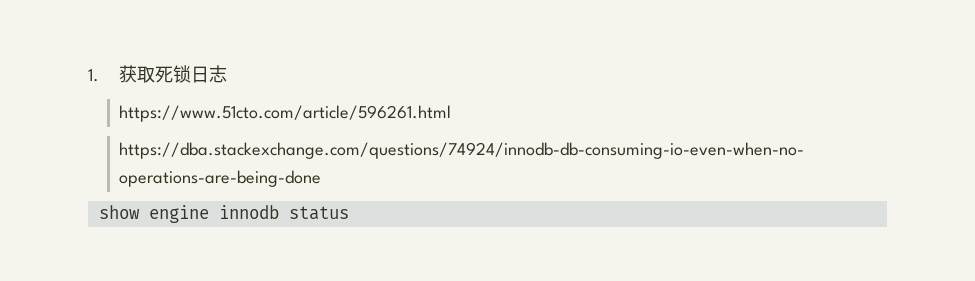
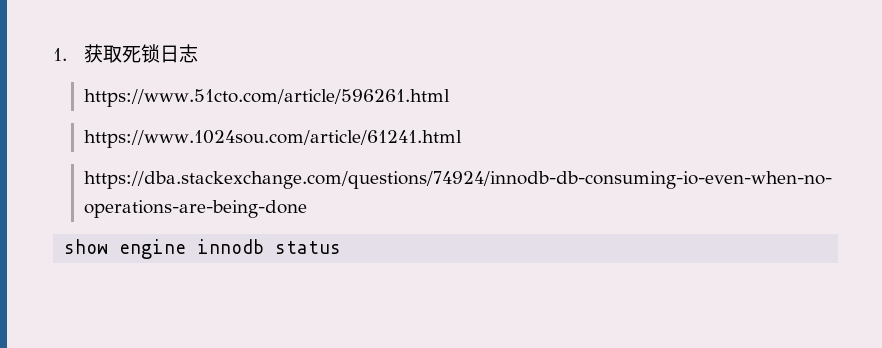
(452, 113) none -> [84,130,463,148] // https://www.1024sou.com/article/61241.html

